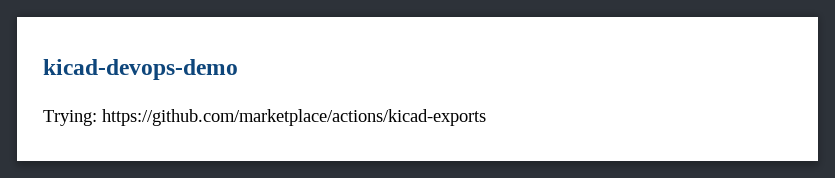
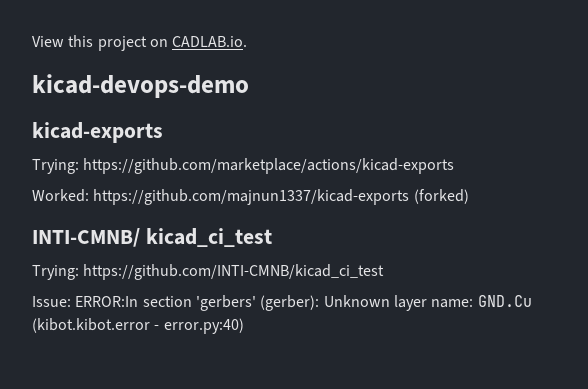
(43, 69) none -> [32,35,248,51] View this project on CADLAB.io. //
(238, 69) none -> [32,122,163,143] // kicad-exports
(486, 117) none -> [32,189,469,205] [32,228,272,247] [32,264,385,280] [32,295,532,311] [32,318,244,334] // Worked: https://github.com/majnun1337/kicad-exports (forked) // INTI-CMNB/ kicad_ci_test // Trying: https://github.com/INTI-CMNB/kicad_ci_test // Issue: ERROR:In section 'gerbers' (gerber): Unknown layer name: GND.Cu (kibot.kibot.error - error.py:40)

